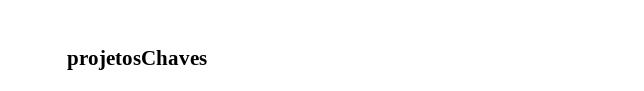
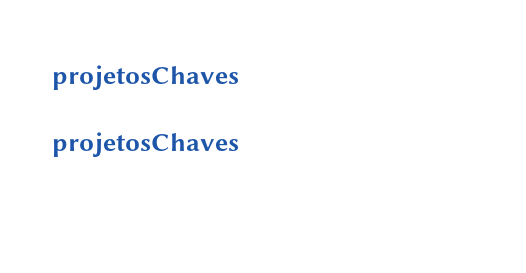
[67,50,207,70] projetosChaves -> [52,65,239,90] [52,132,239,157] projetosChaves // projetosChaves

